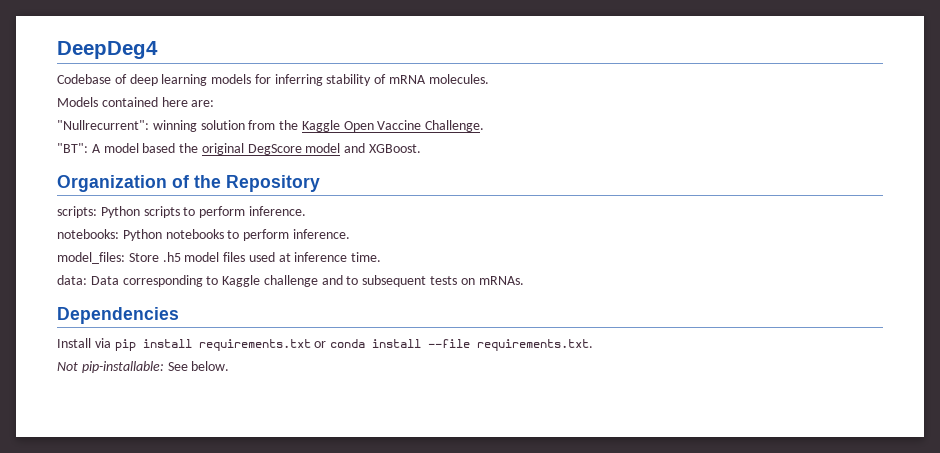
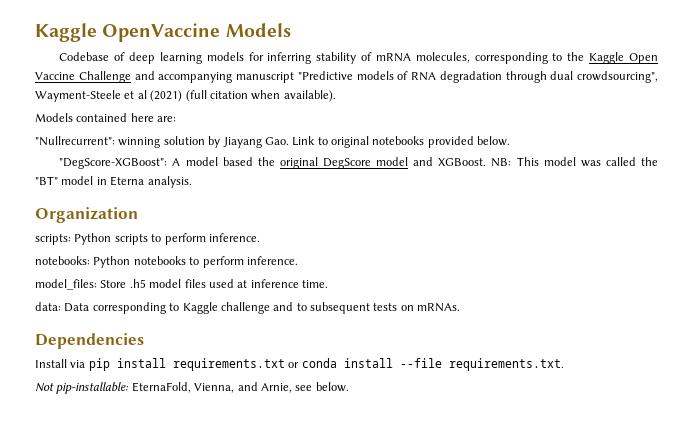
[57,41,158,59] DeepDeg4 -> [35,23,291,42] Kaggle OpenVaccine Models
[428,74,489,84] molecules. -> [415,52,658,64] [35,71,658,83] [35,90,336,102] molecules, corresponding to the Kaggle Open Vaccine Challenge and accompanying manuscript "Predictive models of RNA degradation through dual crowdsourcing", Wayment-Steele et al (2021) (full citation when available).
[248,120,485,132] [57,143,88,153] from the Kaggle Open Vaccine Challenge. // "BT": -> [208,136,511,148] [59,158,168,169] by Jiayang Gao. Link to original notebooks provided below. // "DegScore-XGBoost":
[57,175,320,192] // Organization of the Repository -> [491,157,658,167] [35,176,192,188] [35,207,138,223] NB: This model was called the "BT" model in Eterna analysis. // Organization
[167,362,188,371] See -> [131,382,313,393] EternaFold, Vienna, and Arnie, see

